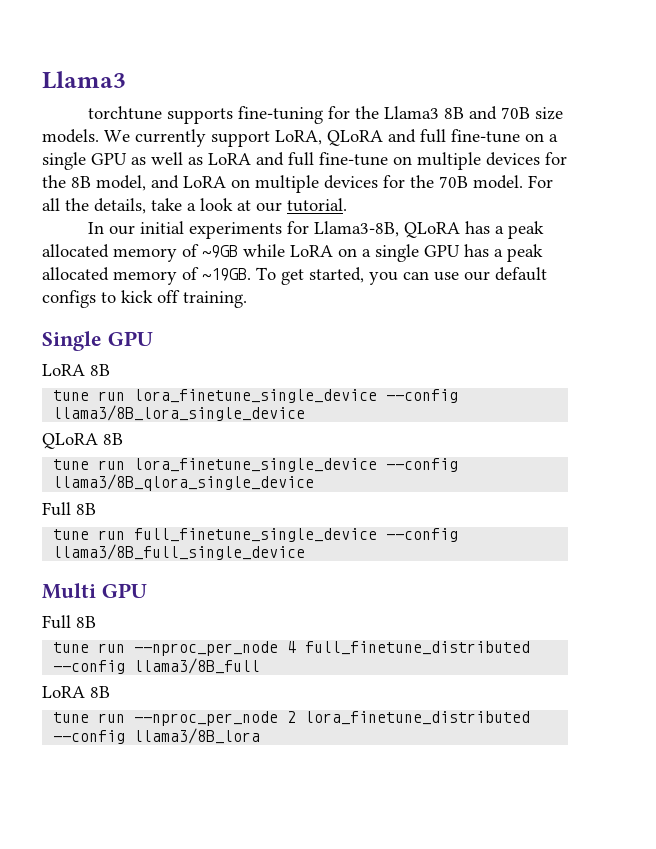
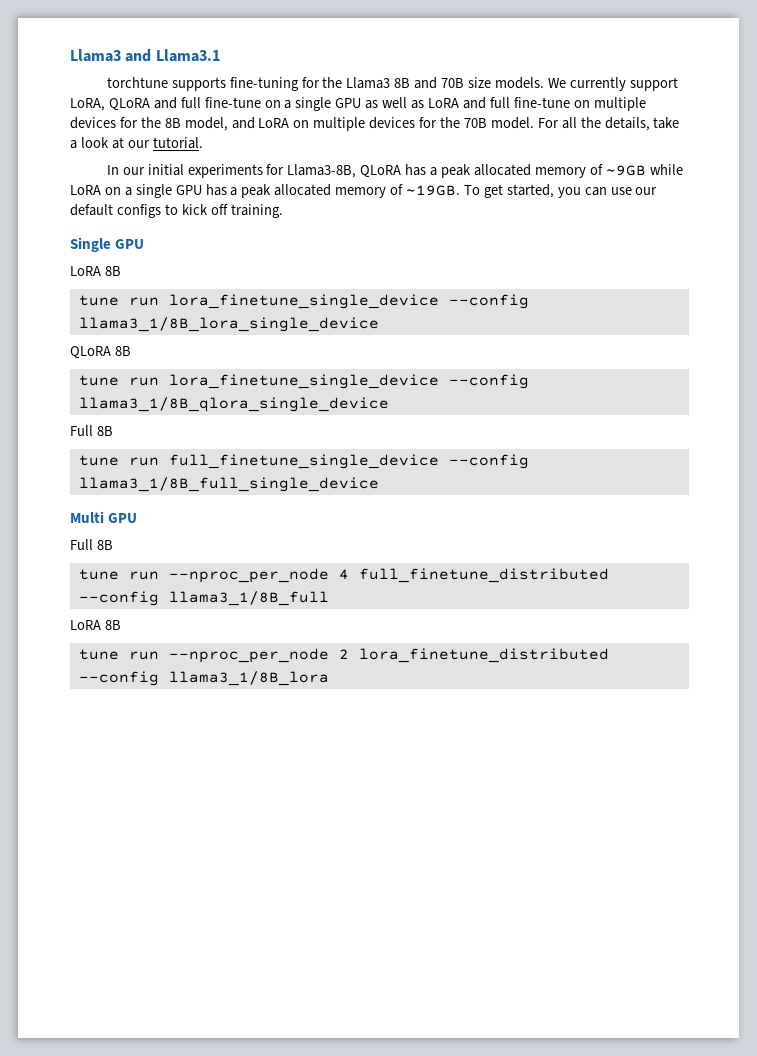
[42,71,126,89] Llama3 -> [70,49,220,62] Llama3 and Llama3.1
[53,405,306,421] llama3/8B_lora_single_device -> [78,317,379,332] llama3_1/8B_lora_single_device
[53,474,315,491] llama3/8B_qlora_single_device -> [78,397,389,412] llama3_1/8B_qlora_single_device
[53,544,306,560] llama3/8B_full_single_device -> [78,477,379,492] llama3_1/8B_full_single_device
[134,658,261,674] llama3/8B_full -> [168,591,329,606] llama3_1/8B_full
[134,728,261,744] llama3/8B_lora -> [168,671,329,686] llama3_1/8B_lora

